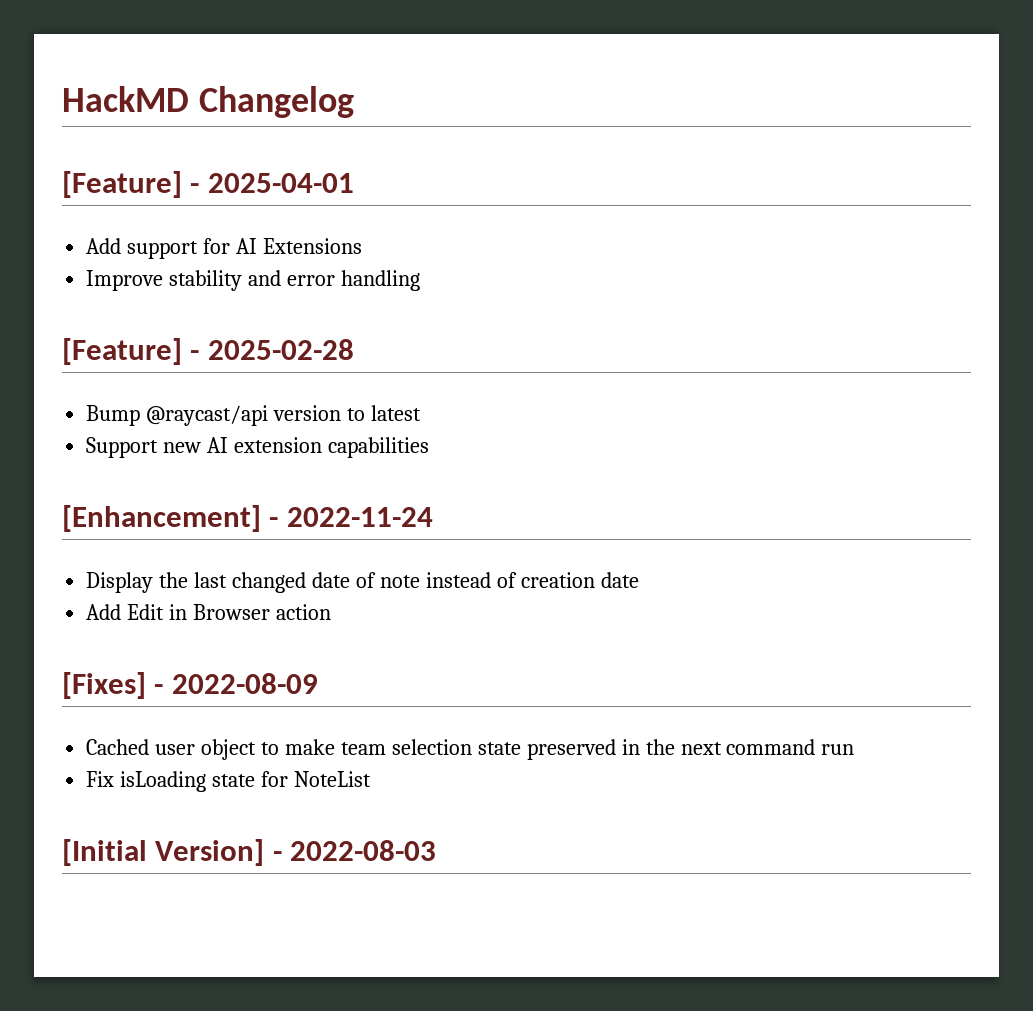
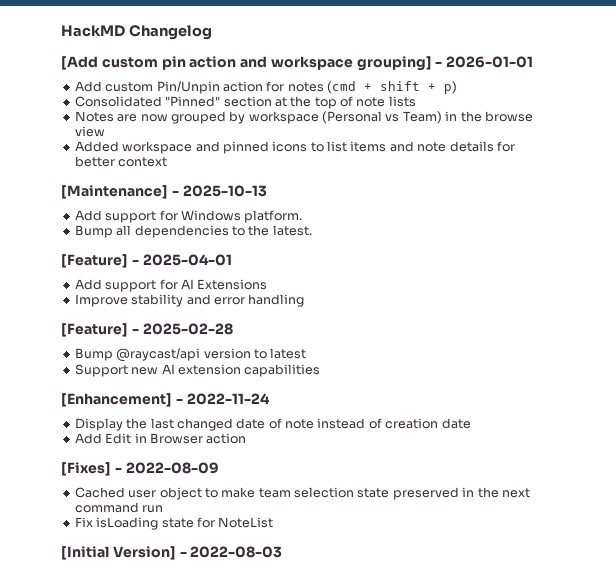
(354, 102) none -> [61,56,534,71] [74,81,457,94] [74,96,416,109] [74,111,533,124] [74,126,105,137] [74,141,515,154] [74,156,168,167] [61,185,267,199] [74,210,303,223] [74,225,312,238] // [Add custom pin action and workspace grouping] - 2026-01-01 // Add custom Pin/Unpin action for notes (cmd + shift + p) // Consolidated "Pinned" section at the top of note lists // Notes are now grouped by workspace (Personal vs Team) in the browse view // Added workspace and pinned icons to list items and note details for better context // [Maintenance] - 2025-10-13 // Add support for Windows platform. // Bump all dependencies to the latest.

